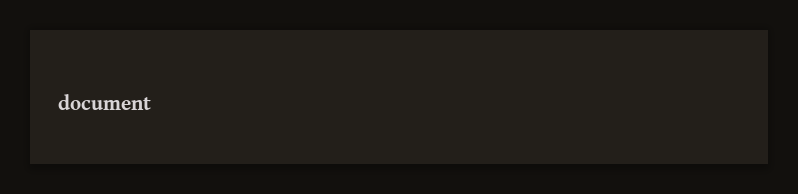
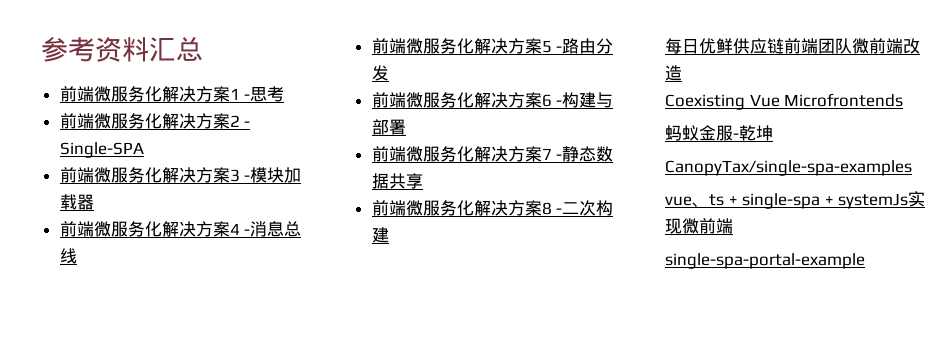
[58,94,151,110] document -> [41,37,203,62] [59,86,285,102] [59,113,251,129] [59,142,144,158] [59,167,302,183] [59,194,94,210] [59,221,302,237] [59,248,77,264] [371,38,614,54] [371,65,389,81] [371,92,614,108] [371,119,406,135] [371,146,614,162] [371,173,423,189] [371,200,614,216] [371,227,389,243] [665,38,920,54] [665,65,682,81] [665,93,904,110] [665,125,773,141] [665,160,912,176] [665,191,926,209] [665,218,733,234] [665,253,865,269] 参考资料汇总 // 前端微服务化解决方案1 -思考 // 前端微服务化解决方案2 - Single-SPA // 前端微服务化解决方案3 -模块加载器 // 前端微服务化解决方案4 -消息总线 // 前端微服务化解决方案5 -路由分发 // 前端微服务化解决方案6 -构建与部署 // 前端微服务化解决方案7 -静态数据共享 // 前端微服务化解决方案8 -二次构建 // 每日优鲜供应链前端团队微前端改造 // Coexisting Vue Microfrontends // 蚂蚁金服-乾坤 // CanopyTax/single-spa-examples // vue、ts + single-spa + systemJs实现微前端 // single-spa-portal-example

